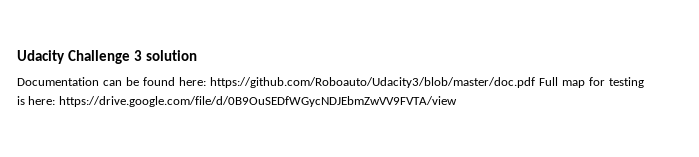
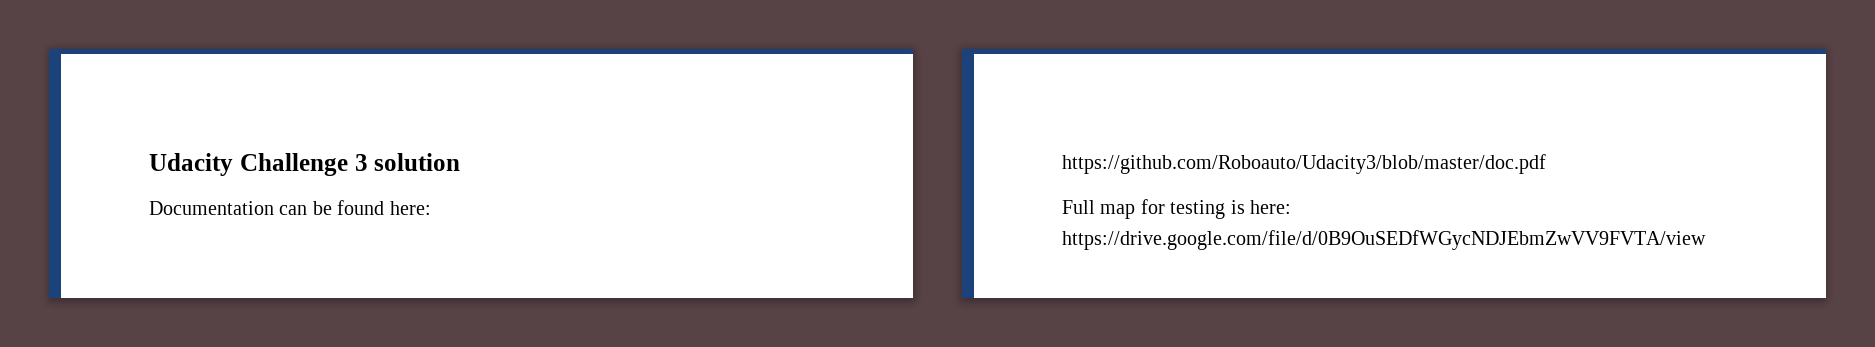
(535, 82) none -> (1546, 164) //

